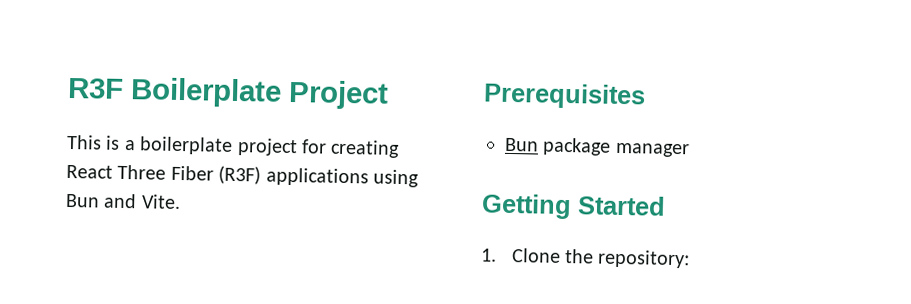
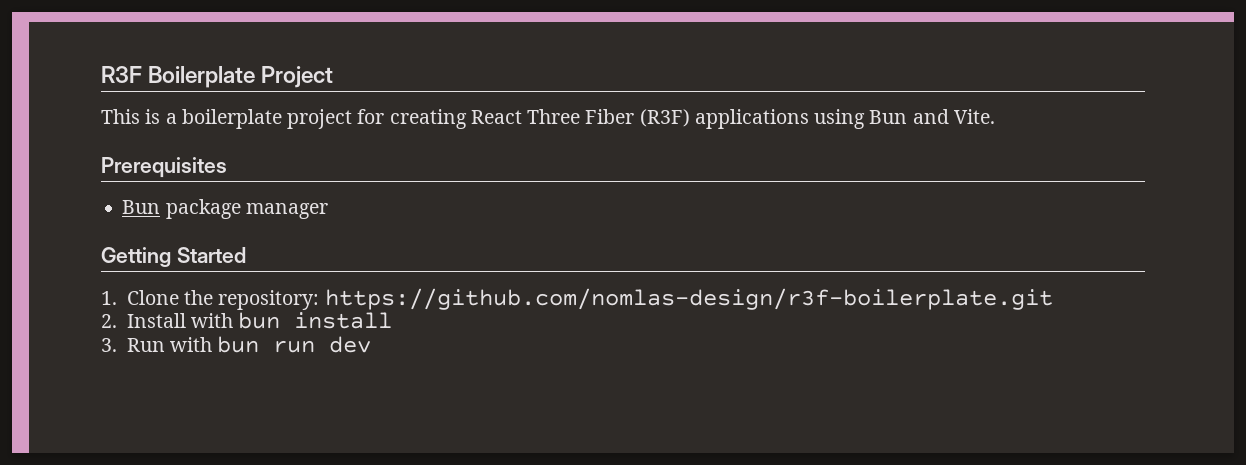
(691, 259) none -> [324,288,1053,310] [101,312,393,329] [101,336,372,353] https://github.com/nomlas-design/r3f-boilerplate.git // 2. Install with bun install // 3. Run with bun run dev

